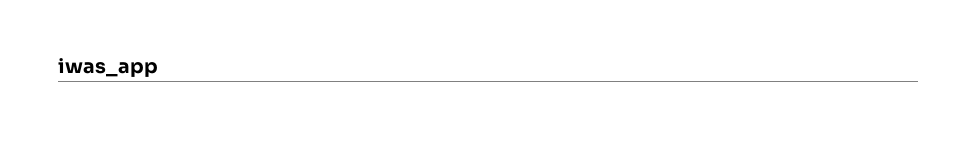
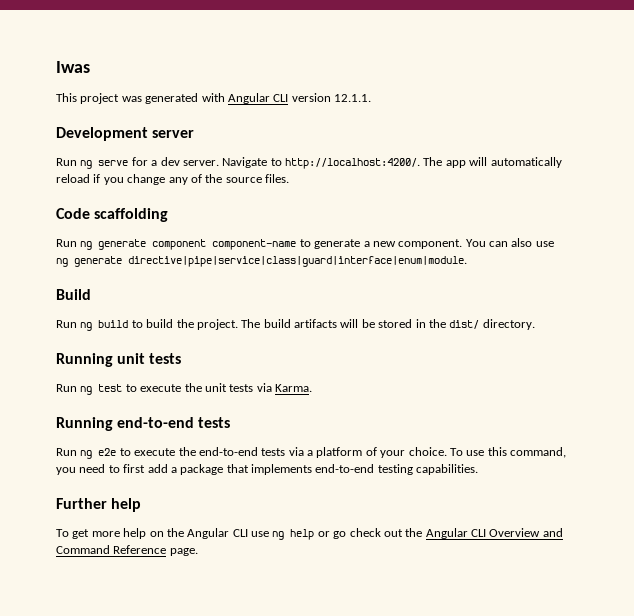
[58,58,158,77] iwas_app -> [56,61,90,73] [56,93,371,104] [56,127,195,141] [56,157,562,169] [56,174,289,185] [56,208,169,222] [56,238,554,250] [56,256,467,267] [56,289,91,300] [56,319,535,331] [56,353,182,367] [56,383,312,395] [56,417,231,431] [56,447,566,459] [56,464,479,475] [56,498,142,512] [56,528,563,540] [56,545,198,556] Iwas // This project was generated with Angular CLI version 12.1.1. // Development server // Run ng serve for a dev server. Navigate to http://localhost:4200/. The app will automatically reload if you change any of the source files. // Code scaffolding // Run ng generate component component-name to generate a new component. You can also use ng generate directive|pipe|service|class|guard|interface|enum|module. // Build // Run ng build to build the project. The build artifacts will be stored in the dist/ directory. // Running unit tests // Run ng test to execute the unit tests via Karma. // Running end-to-end tests // Run ng e2e to execute the end-to-end tests via a platform of your choice. To use this command, you need to first add a package that implements end-to-end testing capabilities. // Further help // To get more help on the Angular CLI use ng help or go check out the Angular CLI Overview and Command Reference page.

